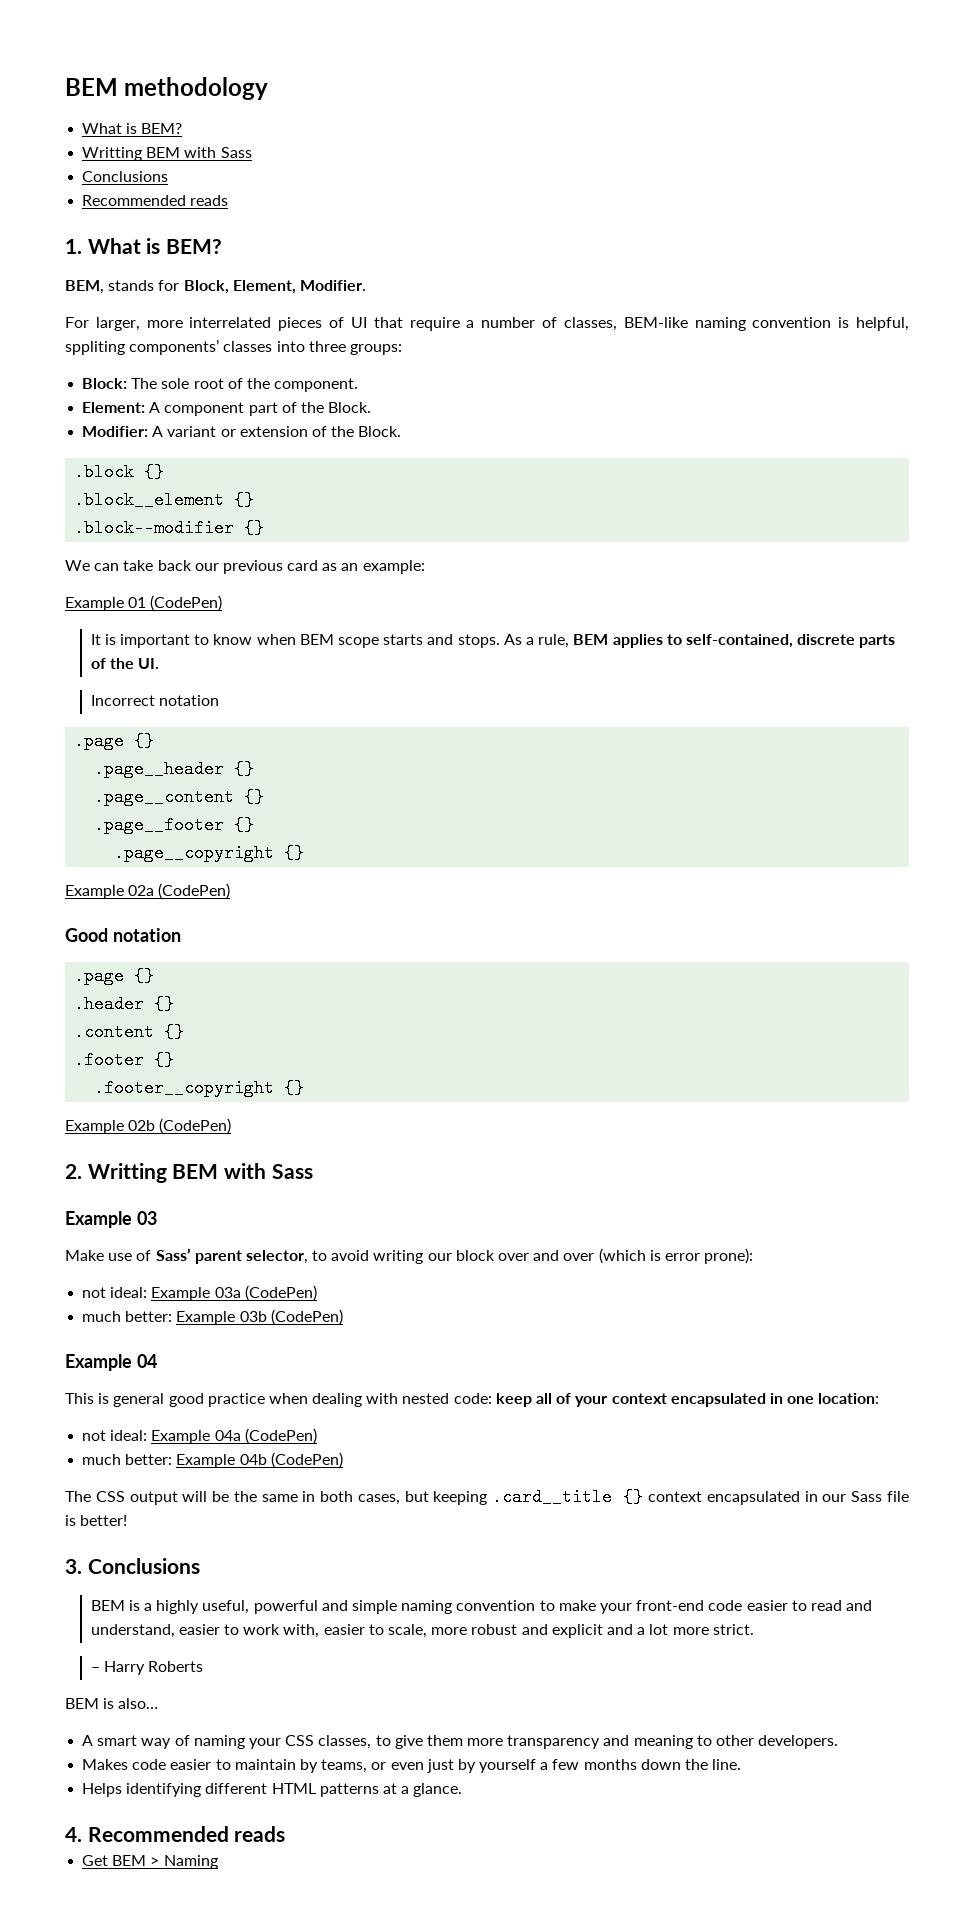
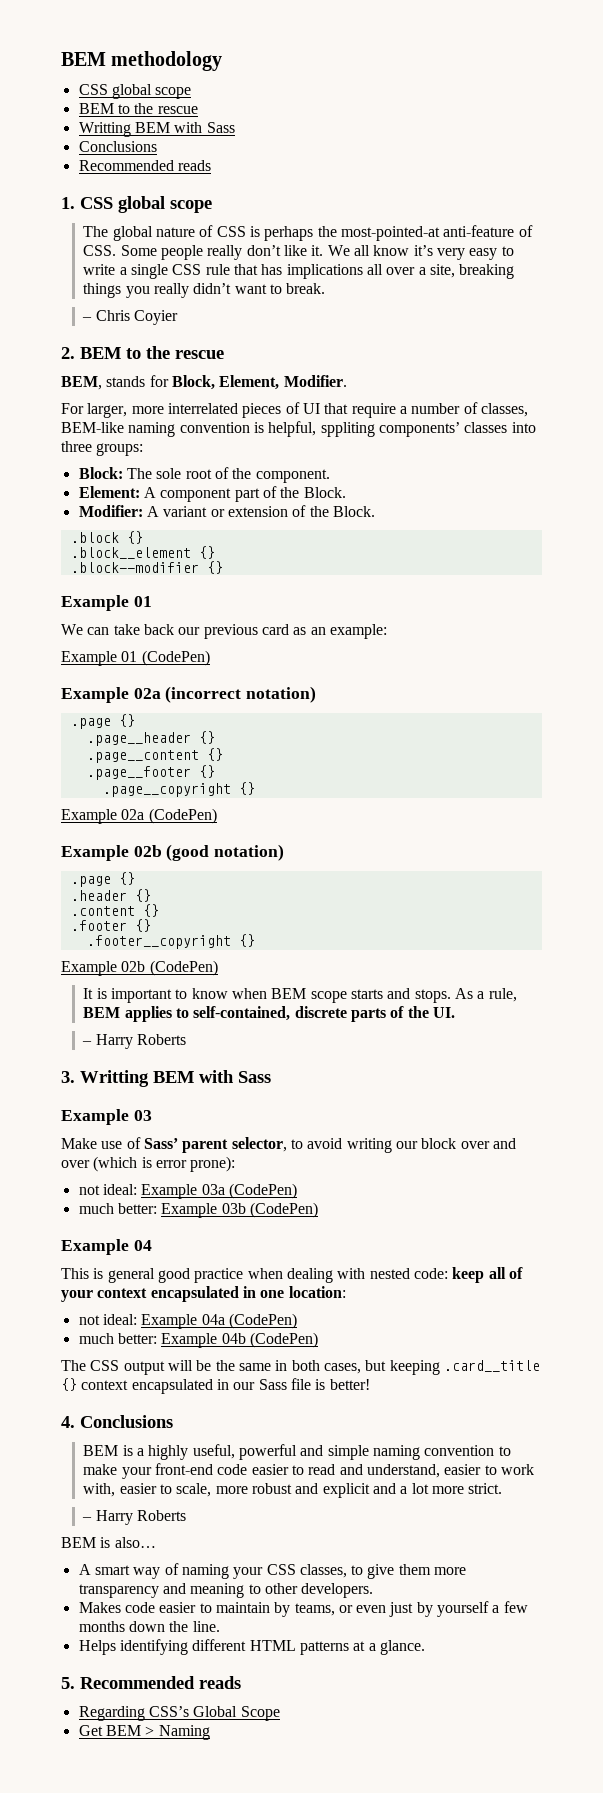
[82,123,183,134] What is BEM? -> [78,84,192,99] [78,103,198,114] CSS global scope // BEM to the rescue
[87,238,223,254] What is BEM? -> [80,196,212,213] [83,225,533,241] [83,245,514,260] [83,264,515,279] [83,283,326,298] [82,310,179,325] [61,346,224,359] CSS global scope // The global nature of CSS is perhaps the most-pointed-at anti-feature of CSS. Some people really don’t like it. We all know it’s very easy to write a single CSS rule that has implications all over a site, breaking things you really didn’t want to break. // – Chris Coyier // 2. BEM to the rescue
(265, 528) none -> [61,595,152,611] // Example 01
(223, 603) none -> [61,686,317,703] [70,714,135,729] [86,731,215,746] [86,748,223,763] [86,765,215,780] [102,782,255,797] [61,808,217,824] [61,844,285,861] [70,872,135,887] [70,889,151,902] [70,904,159,917] [70,919,151,932] [86,934,255,949] [61,960,218,976] // Example 02a (incorrect notation) // .page {} // .page__header {} // .page__content {} // .page__footer {} // .page__copyright {} // Example 02a (CodePen) // Example 02b (good notation) // .page {} // .header {} // .content {} // .footer {} // .footer__copyright {} // Example 02b (CodePen)
[90,695,219,706] [74,732,155,750] [94,760,255,778] [94,788,265,806] [94,816,255,834] [114,844,305,862] [65,883,231,899] [65,928,181,942] [74,967,155,985] [74,995,175,1013] [74,1023,185,1041] [74,1051,175,1069] [94,1079,305,1097] [65,1118,232,1134] [65,1164,82,1179] Incorrect notation // .page {} // .page__header {} // .page__content {} // .page__footer {} // .page__copyright {} // Example 02a (CodePen) // Good notation // .page {} // .header {} // .content {} // .footer {} // .footer__copyright {} // Example 02b (CodePen) // 2. -> [82,1034,187,1049] [61,1071,75,1083] – Harry Roberts // 3.
[65,1559,82,1574] 3. -> [61,1416,75,1428] 4.
[65,1826,286,1842] 4. Recommended reads -> [61,1676,241,1689] [78,1706,280,1721] 5. Recommended reads // Regarding CSS’s Global Scope

